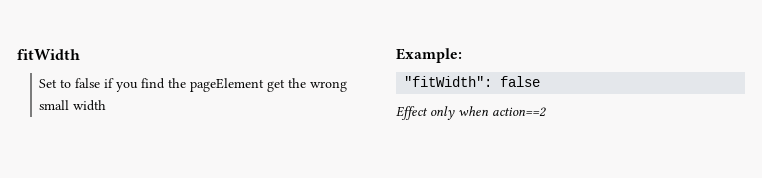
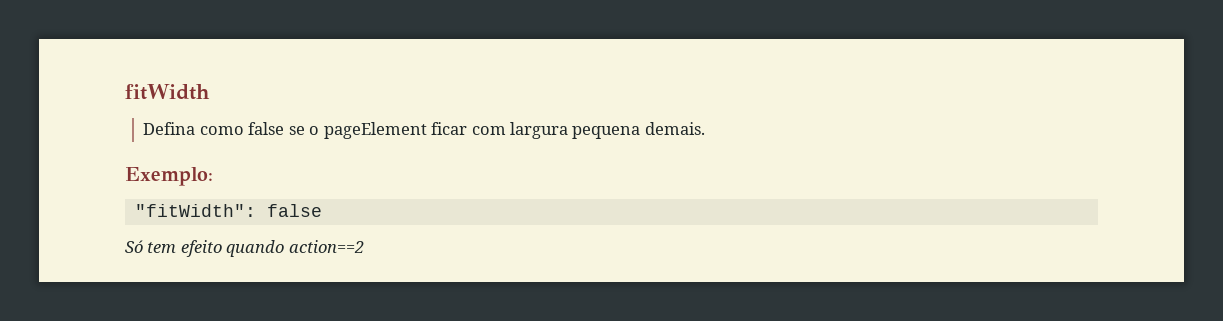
[39,78,348,92] [39,100,107,111] [396,48,462,63] [404,76,541,87] [396,106,489,120] Set to false if you find the pageElement get the wrong small width // Example: // "fitWidth": false // Effect only when -> [143,122,705,139] [125,167,213,186] [134,204,322,217] [125,240,285,257] Defina como false se o pageElement ficar com largura pequena demais. // Exemplo: // "fitWidth": false // Só tem efeito quando

